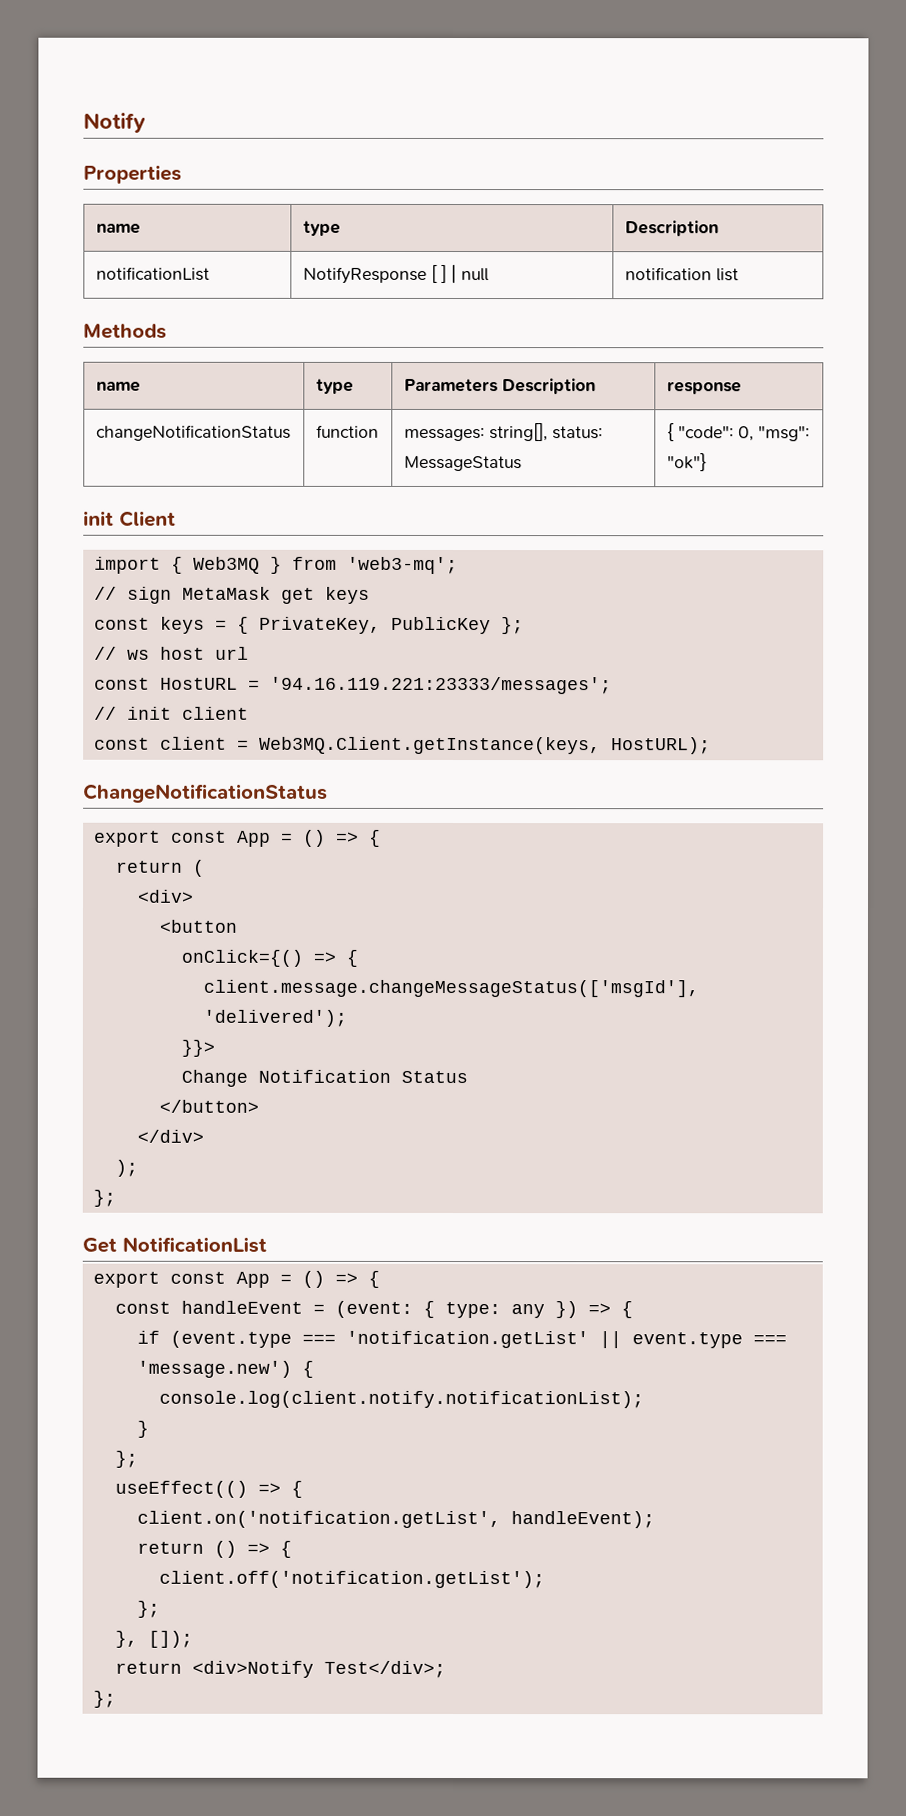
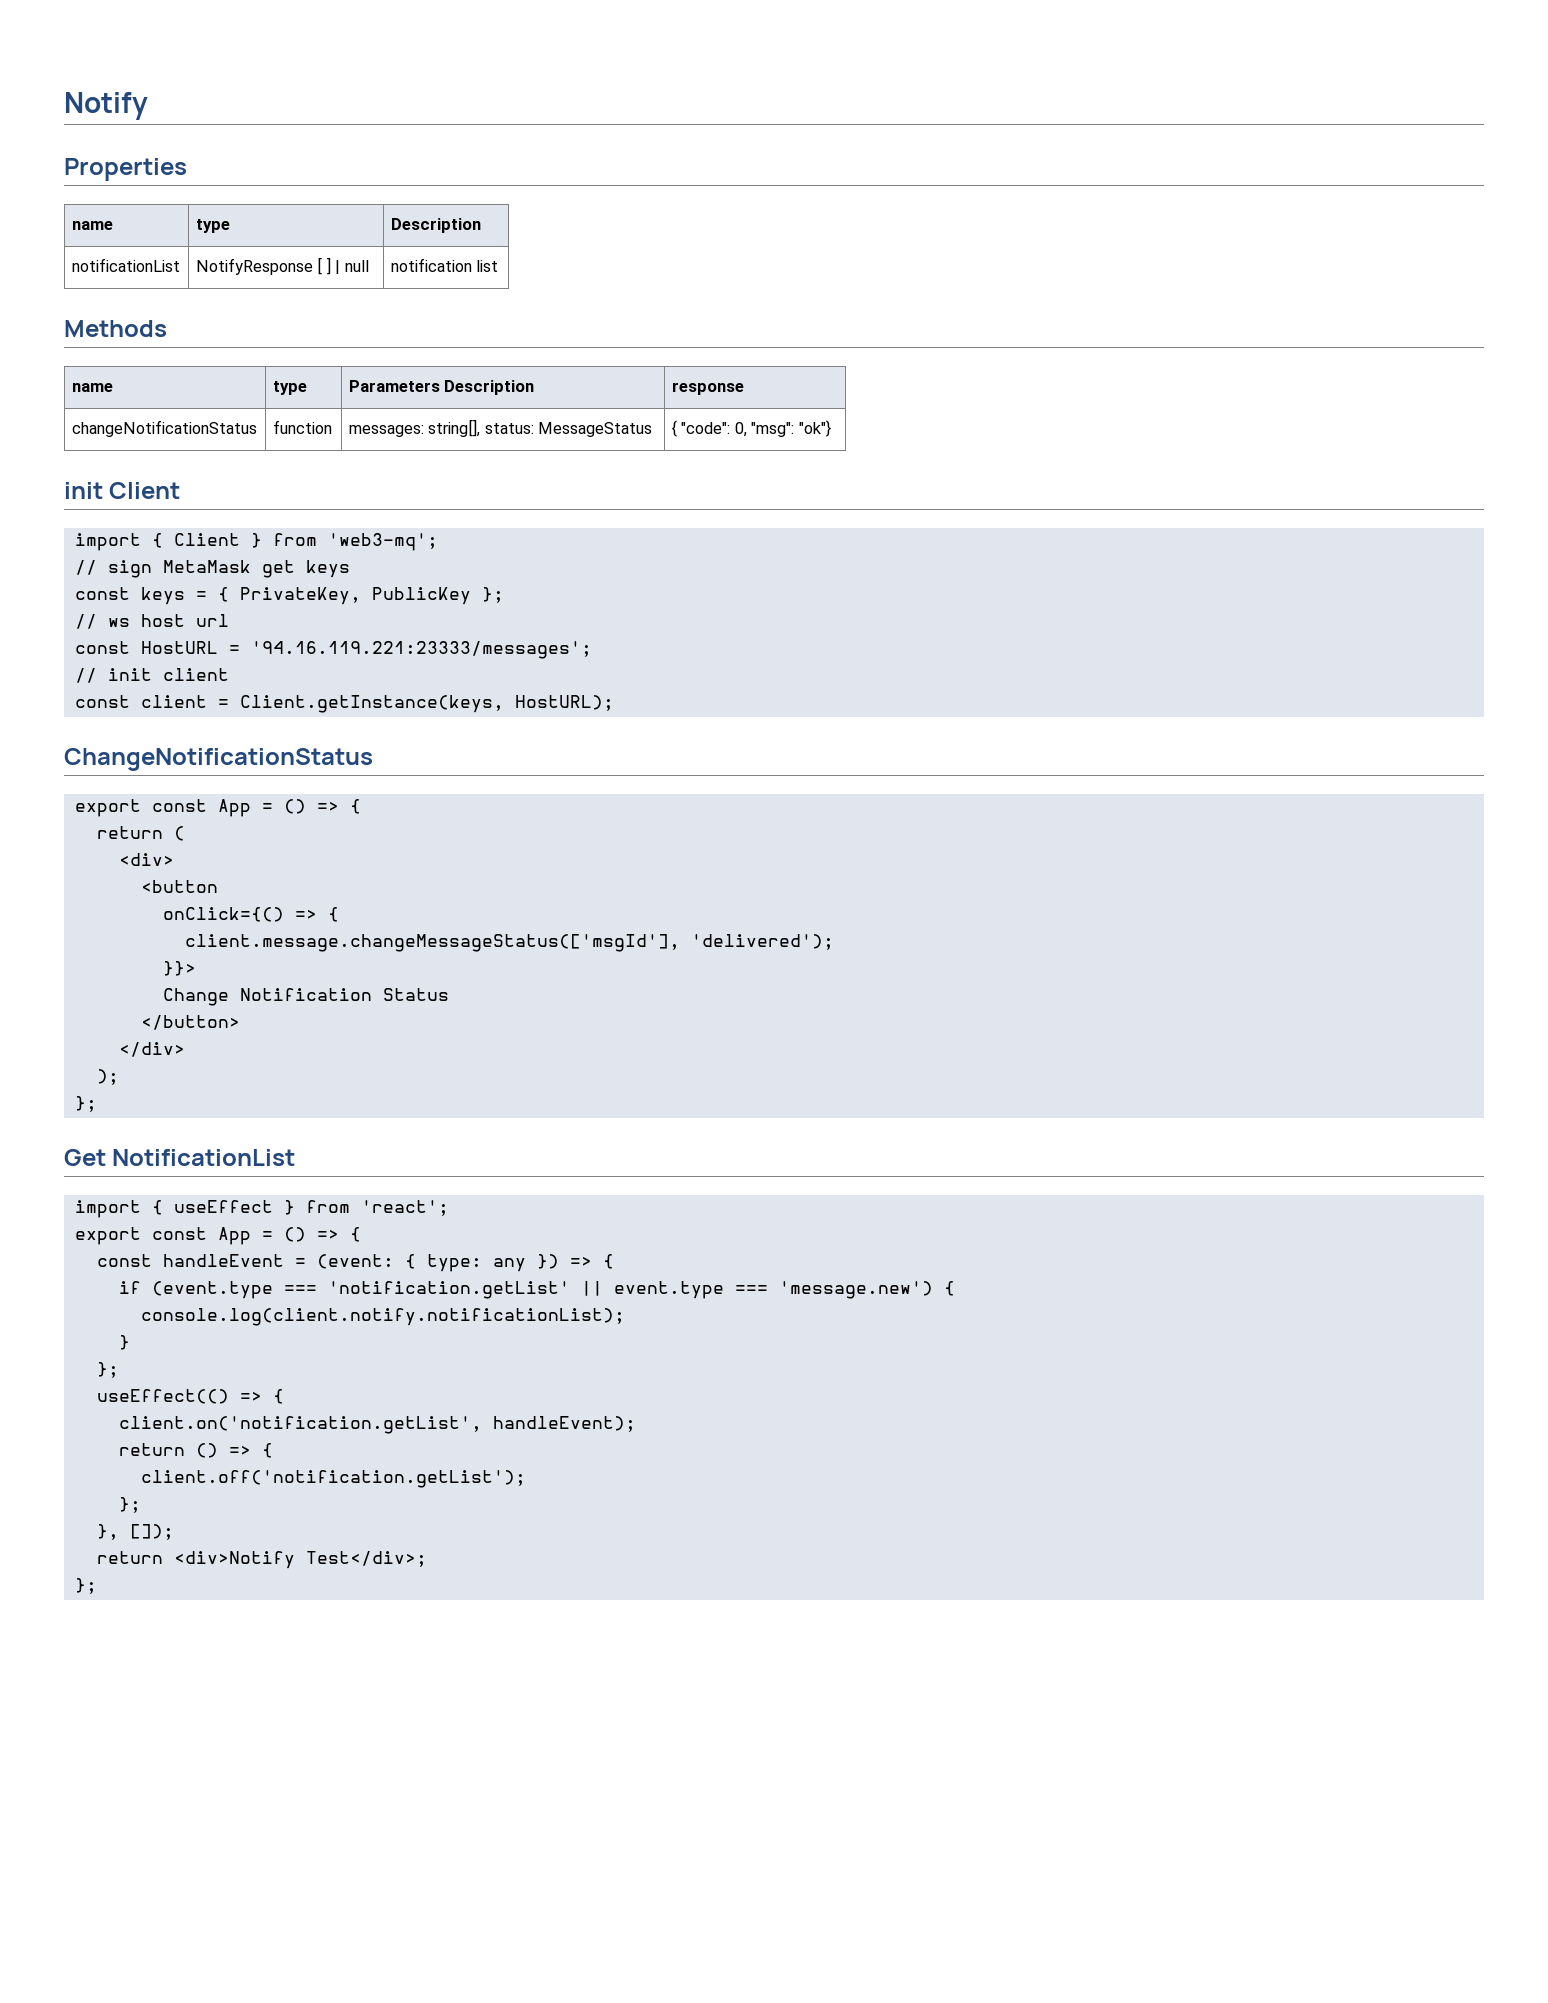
[192,556,260,574] Web3MQ -> [174,533,241,546] Client
[258,736,601,755] Web3MQ.Client.getInstance(keys, -> [240,695,505,713] Client.getInstance(keys,
(267, 1244) none -> [75,1200,450,1218] // import { useEffect } from 'react';

